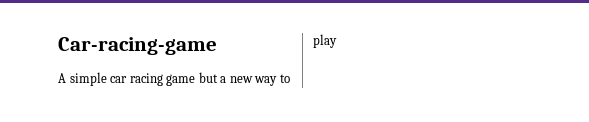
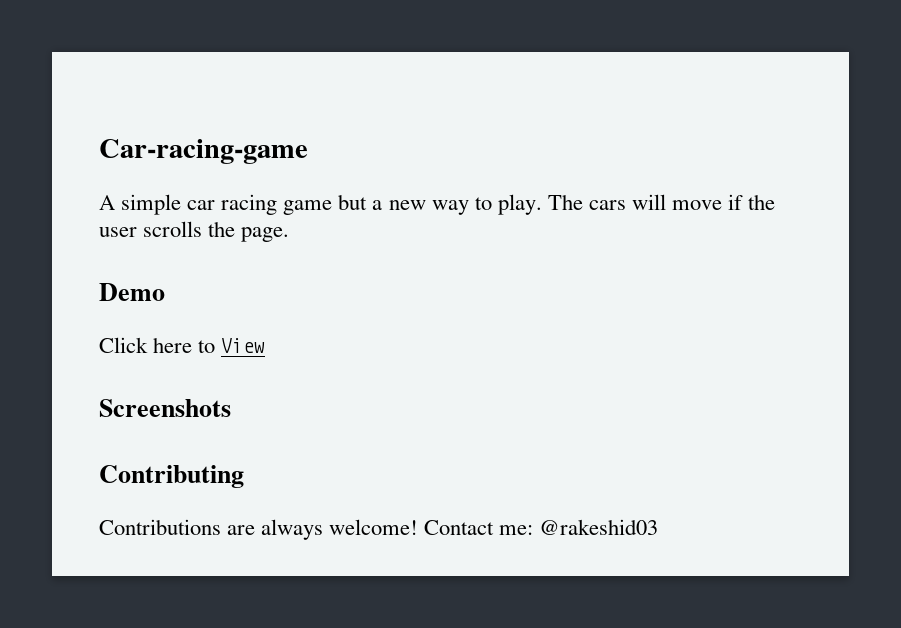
[313,34,337,48] play -> [497,194,776,215] [99,221,290,242] [99,283,165,301] [99,337,266,353] [99,399,231,417] [99,465,244,488] [99,519,659,540] play. The cars will move if the user scrolls the page. // Demo // Click here to View // Screenshots // Contributing // Contributions are always welcome! Contact me: @rakeshid03

